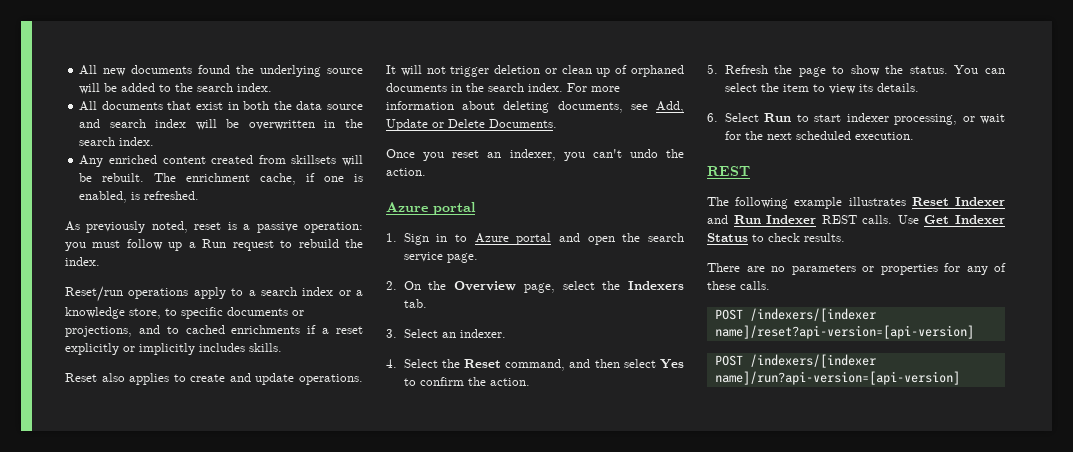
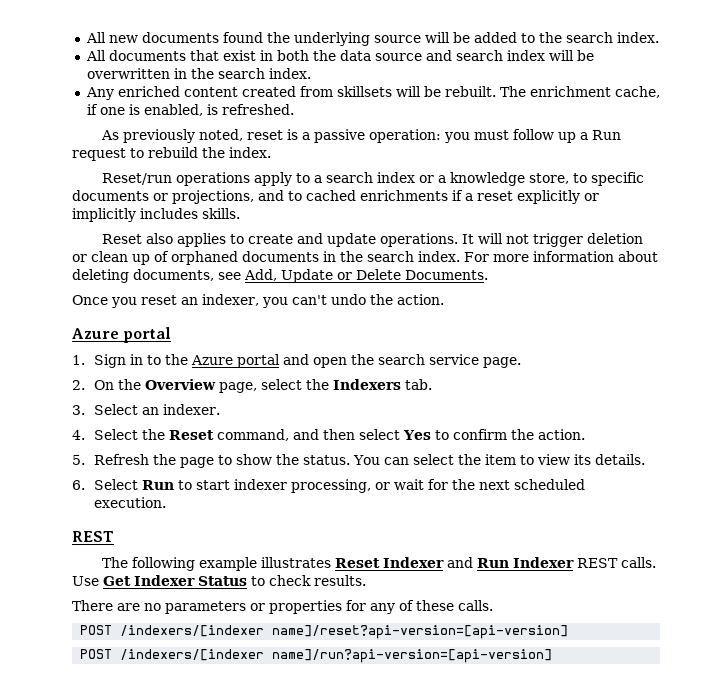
(467, 238) none -> [164,354,188,365] the

